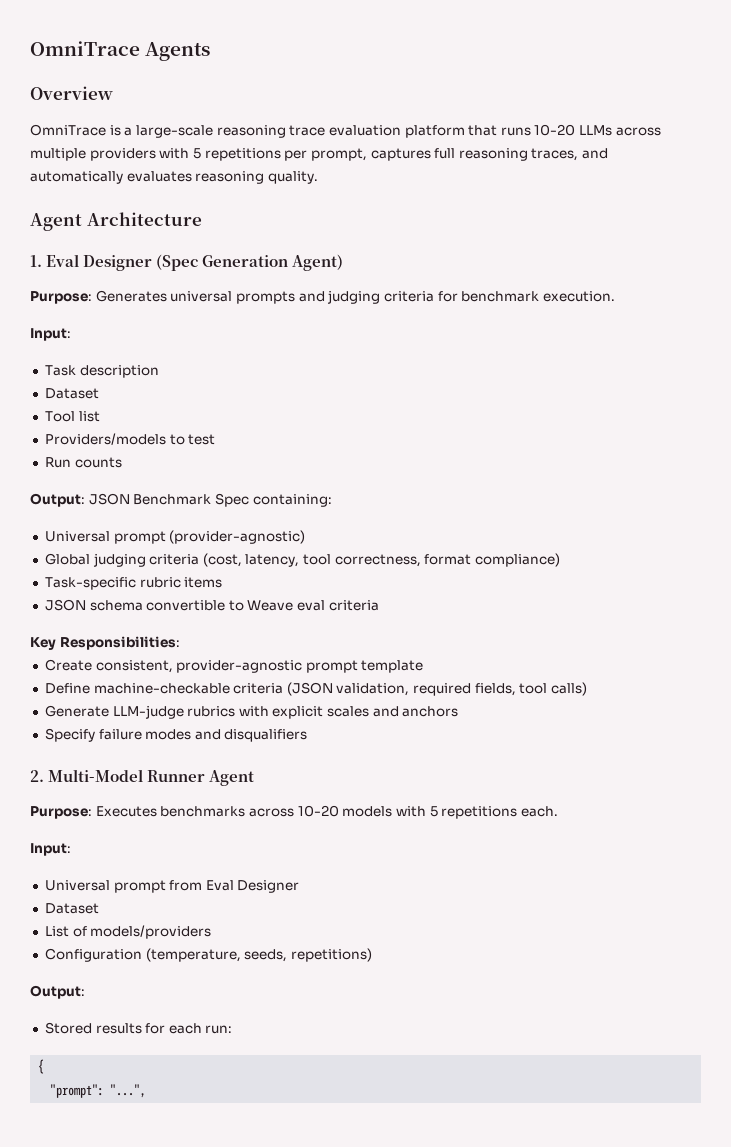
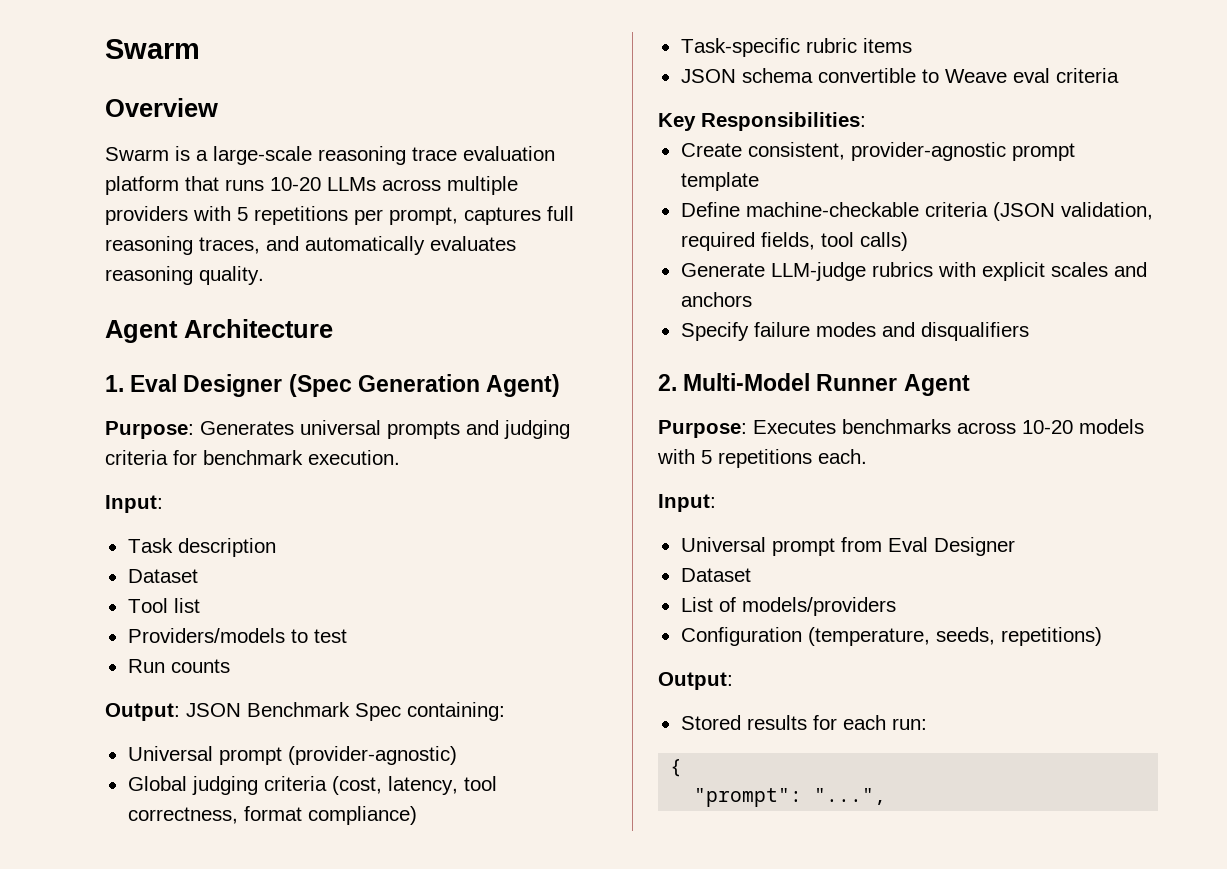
[30,41,211,61] OmniTrace Agents -> [105,39,200,59] Swarm
[30,124,106,136] OmniTrace -> [105,147,169,161] Swarm

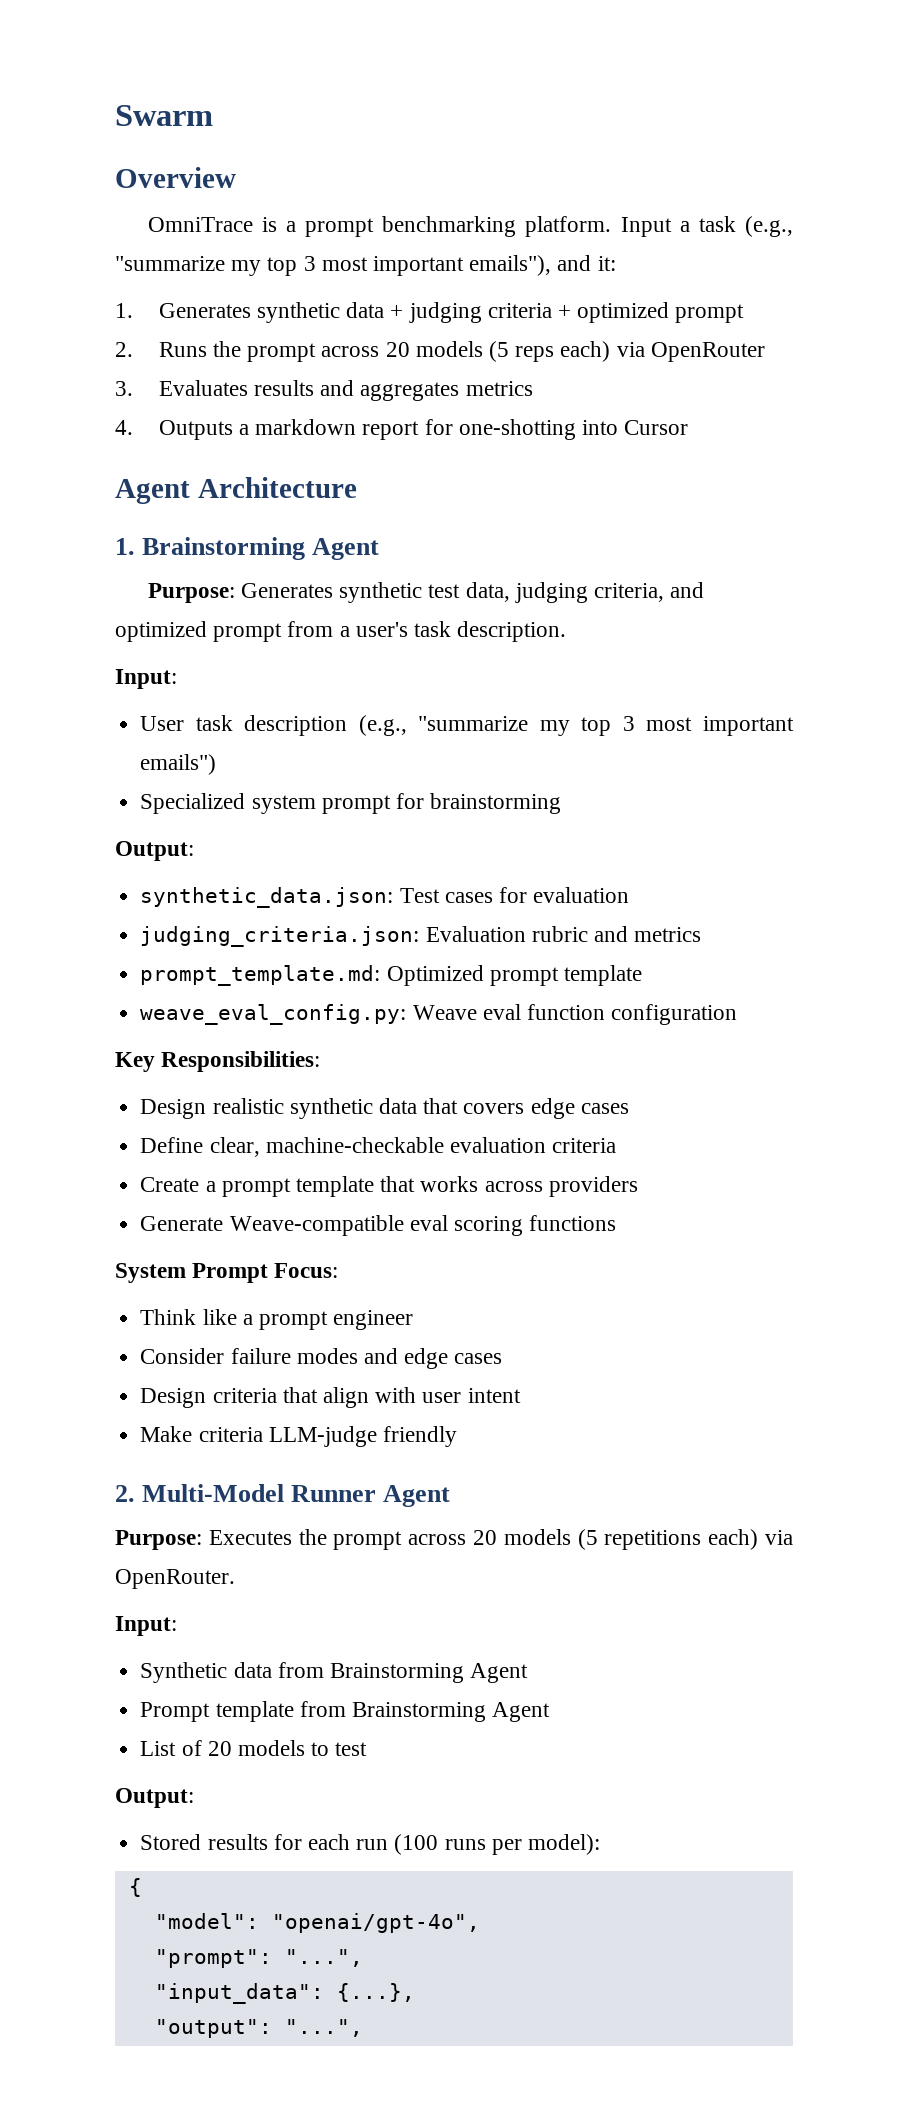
[105,147,169,161] Swarm -> [147,217,253,232] OmniTrace
[213,146,555,165] [105,176,518,195] [105,206,574,225] [105,236,516,255] [105,266,264,285] [105,319,333,343] [105,374,561,397] [105,420,570,439] [105,450,400,465] [105,495,163,513] [127,538,173,553] large-scale reasoning trace evaluation platform that runs 10-20 LLMs across multiple providers with 5 repetitions per prompt, captures full reasoning traces, and automatically evaluates reasoning quality. // Agent Architecture // 1. Eval Designer (Spec Generation Agent) // Purpose: Generates universal prompts and judging criteria for benchmark execution. // Input: // Task -> [305,216,794,237] [115,255,616,276] [115,302,745,323] [115,341,765,362] [115,380,533,401] [115,419,689,440] [115,477,357,504] [115,537,380,560] [147,582,705,603] [115,621,567,642] [115,669,177,689] [140,715,233,731] prompt benchmarking platform. Input a task (e.g., "summarize my top 3 most important emails"), and it: // 1. Generates synthetic data + judging criteria + optimized prompt // 2. Runs the prompt across 20 models (5 reps each) via OpenRouter // 3. Evaluates results and aggregates metrics // 4. Outputs a markdown report for one-shotting into Cursor // Agent Architecture // 1. Brainstorming Agent // Purpose: Generates synthetic test data, judging criteria, and optimized prompt from a user's task description. // Input: // User task
[127,569,198,583] [127,598,200,613] [127,628,347,643] [127,659,230,673] [105,702,505,721] [127,746,457,765] [127,776,497,795] [127,806,417,825] [680,38,912,57] [680,68,1119,83] [658,112,866,131] // Dataset // Tool list // Providers/models to test // Run counts // Output: JSON Benchmark Spec containing: // Universal prompt (provider-agnostic) // Global judging criteria (cost, latency, tool correctness, format compliance) // Task-specific rubric items // JSON schema convertible to Weave eval criteria // Key Responsibilities: -> [358,715,795,736] [140,754,217,775] [140,793,562,814] [115,841,194,861] [140,887,630,908] [140,926,702,947] [140,965,642,986] [140,1004,738,1025] [115,1051,321,1072] [140,1098,629,1119] [140,1137,617,1157] (e.g., "summarize my top 3 most important emails") // Specialized system prompt for brainstorming // Output: // synthetic_data.json: Test cases for evaluation // judging_criteria.json: Evaluation rubric and metrics // prompt_template.md: Optimized prompt template // weave_eval_config.py: Weave eval function configuration // Key Responsibilities: // Design realistic synthetic data that covers edge cases // Define clear, machine-checkable evaluation criteria
[747,142,1075,161] [680,172,759,191] [680,202,1153,221] [680,232,908,251] [680,262,1147,281] [680,292,752,307] [680,322,1029,341] consistent, provider-agnostic prompt template // Define machine-checkable criteria (JSON validation, required fields, tool calls) // Generate LLM-judge rubrics with explicit scales and anchors // Specify failure modes and disqualifiers -> [205,1176,638,1197] [140,1215,617,1236] [115,1263,339,1283] [140,1309,414,1330] [140,1348,503,1369] [140,1387,521,1408] [140,1426,457,1447] a prompt template that works across providers // Generate Weave-compatible eval scoring functions // System Prompt Focus: // Think like a prompt engineer // Consider failure modes and edge cases // Design criteria that align with user intent // Make criteria LLM-judge friendly
[842,419,1144,434] [657,449,867,468] [658,494,716,512] [680,537,1015,556] [680,568,751,582] [680,597,896,616] [680,627,1102,646] benchmarks across 10-20 models with 5 repetitions each. // Input: // Universal prompt from Eval Designer // Dataset // List of models/providers // Configuration (temperature, seeds, repetitions) -> [298,1529,793,1550] [115,1569,235,1589] [115,1616,177,1636] [140,1662,529,1683] [140,1701,551,1722] [140,1740,368,1756] the prompt across 20 models (5 repetitions each) via OpenRouter. // Input: // Synthetic data from Brainstorming Agent // Prompt template from Brainstorming Agent // List of 20 models to test
[891,718,927,730] run: -> [356,1834,600,1855] run (100 runs per model):
(683, 768) none -> [154,1913,480,1933] // "model": "openai/gpt-4o",
(887, 796) none -> [154,1983,415,2004] [154,2019,363,2038] // "input_data": {...}, // "output": "...",

